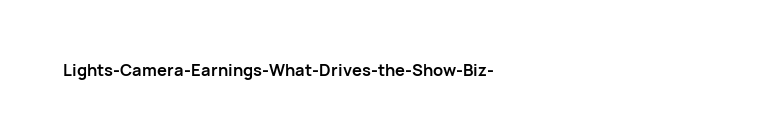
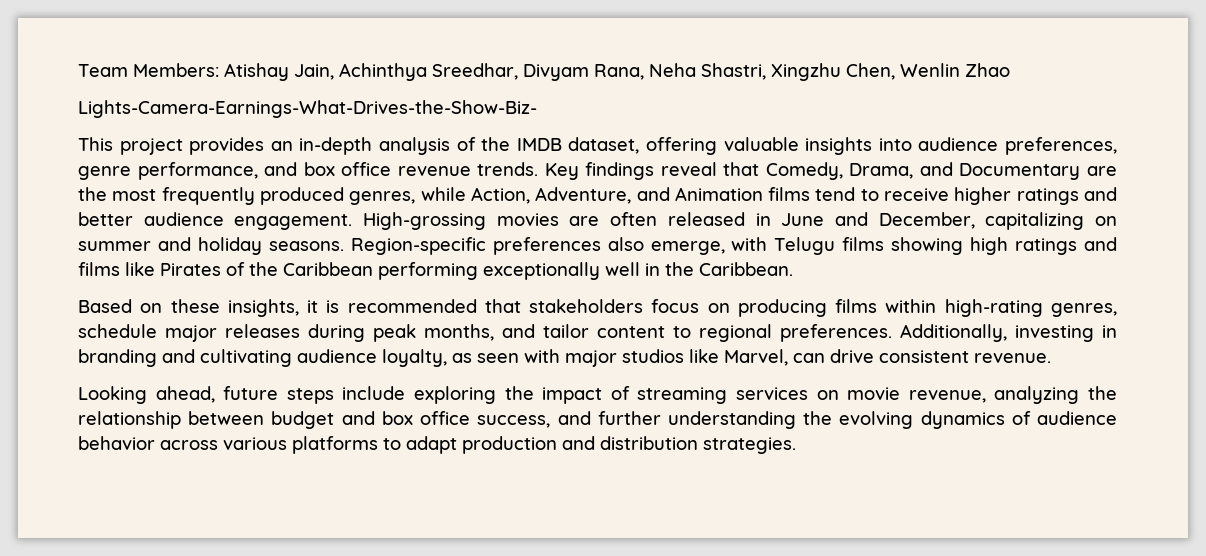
[63,64,494,80] Lights-Camera-Earnings-What-Drives-the-Show-Biz- -> [78,63,1010,81] [78,100,537,118] [78,137,1118,155] [78,162,1117,180] [78,187,1117,205] [78,212,1118,230] [78,237,1117,255] [78,262,793,280] [78,299,1117,317] [78,324,1117,342] [78,349,1051,367] [78,386,1118,404] [78,411,1117,429] [78,436,796,454] Team Members: Atishay Jain, Achinthya Sreedhar, Divyam Rana, Neha Shastri, Xingzhu Chen, Wenlin Zhao // Lights-Camera-Earnings-What-Drives-the-Show-Biz- // This project provides an in-depth analysis of the IMDB dataset, offering valuable insights into audience preferences, genre performance, and box office revenue trends. Key findings reveal that Comedy, Drama, and Documentary are the most frequently produced genres, while Action, Adventure, and Animation films tend to receive higher ratings and better audience engagement. High-grossing movies are often released in June and December, capitalizing on summer and holiday seasons. Region-specific preferences also emerge, with Telugu films showing high ratings and films like Pirates of the Caribbean performing exceptionally well in the Caribbean. // Based on these insights, it is recommended that stakeholders focus on producing films within high-rating genres, schedule major releases during peak months, and tailor content to regional preferences. Additionally, investing in branding and cultivating audience loyalty, as seen with major studios like Marvel, can drive consistent revenue. // Looking ahead, future steps include exploring the impact of streaming services on movie revenue, analyzing the relationship between budget and box office success, and further understanding the evolving dynamics of audience behavior across various platforms to adapt production and distribution strategies.

